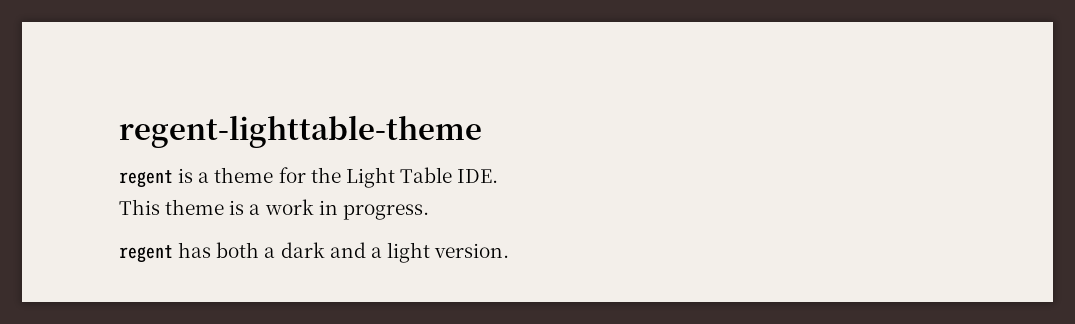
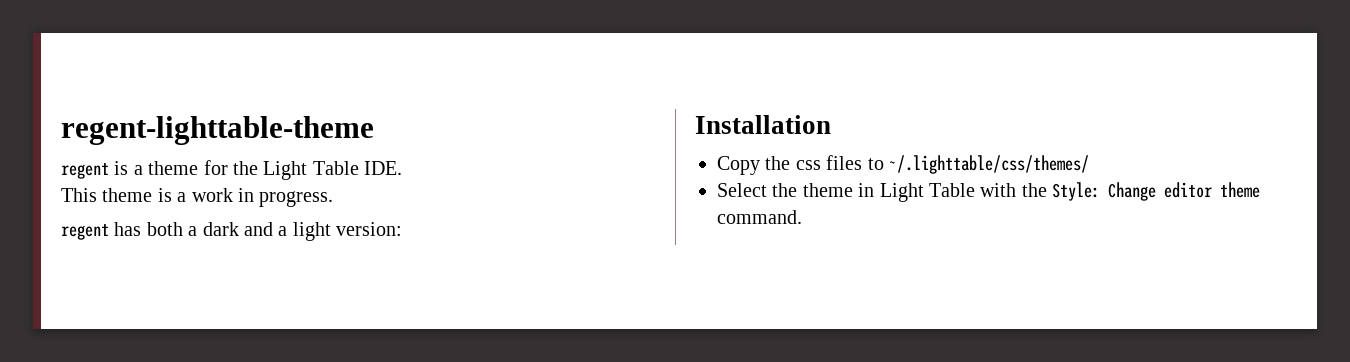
[434,243,510,258] version. -> [336,222,403,236] [695,115,831,134] [717,155,1089,175] [717,182,1261,202] [717,210,802,224] version: // Installation // Copy the css files to ~/.lighttable/css/themes/ // Select the theme in Light Table with the Style: Change editor theme command.

